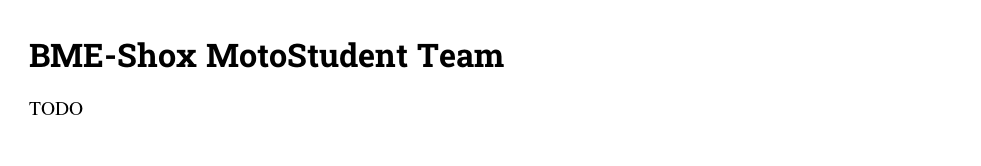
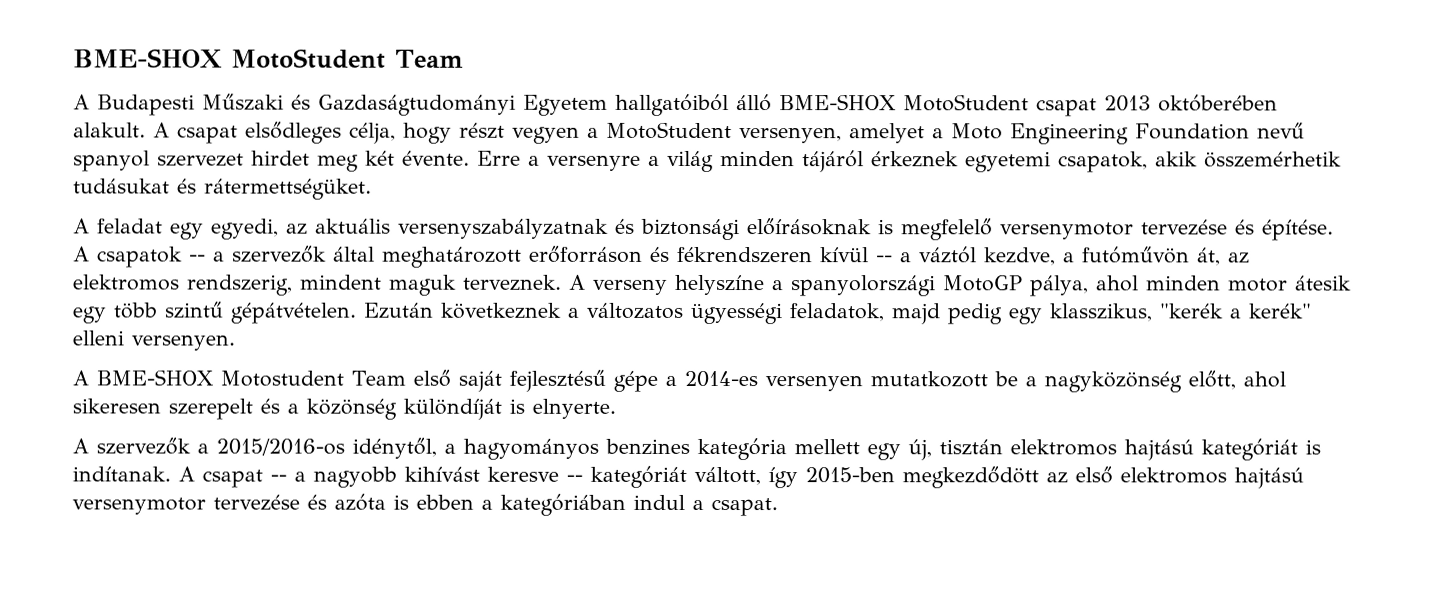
[29,42,197,68] BME-Shox -> [73,48,222,68] BME-SHOX
[29,102,83,115] TODO -> [73,93,1278,117] [73,121,1305,145] [73,150,1342,173] [73,178,372,200] [73,218,1334,241] [73,245,1250,268] [73,274,1352,297] [72,301,1312,325] [72,330,235,351] [72,369,1286,393] [72,398,616,420] [72,437,1321,461] [72,465,1304,489] [72,493,778,517] A Budapesti Műszaki és Gazdaságtudományi Egyetem hallgatóiból álló BME-SHOX MotoStudent csapat 2013 októberében alakult. A csapat elsődleges célja, hogy részt vegyen a MotoStudent versenyen, amelyet a Moto Engineering Foundation nevű spanyol szervezet hirdet meg két évente. Erre a versenyre a világ minden tájáról érkeznek egyetemi csapatok, akik összemérhetik tudásukat és rátermettségüket. // A feladat egy egyedi, az aktuális versenyszabályzatnak és biztonsági előírásoknak is megfelelő versenymotor tervezése és építése. A csapatok -- a szervezők által meghatározott erőforráson és fékrendszeren kívül -- a váztól kezdve, a futóművön át, az elektromos rendszerig, mindent maguk terveznek. A verseny helyszíne a spanyolországi MotoGP pálya, ahol minden motor átesik egy több szintű gépátvételen. Ezután következnek a változatos ügyességi feladatok, majd pedig egy klasszikus, "kerék a kerék" elleni versenyen. // A BME-SHOX Motostudent Team első saját fejlesztésű gépe a 2014-es versenyen mutatkozott be a nagyközönség előtt, ahol sikeresen szerepelt és a közönség különdíját is elnyerte. // A szervezők a 2015/2016-os idénytől, a hagyományos benzines kategória mellett egy új, tisztán elektromos hajtású kategóriát is indítanak. A csapat -- a nagyobb kihívást keresve -- kategóriát váltott, így 2015-ben megkezdődött az első elektromos hajtású versenymotor tervezése és azóta is ebben a kategóriában indul a csapat.

